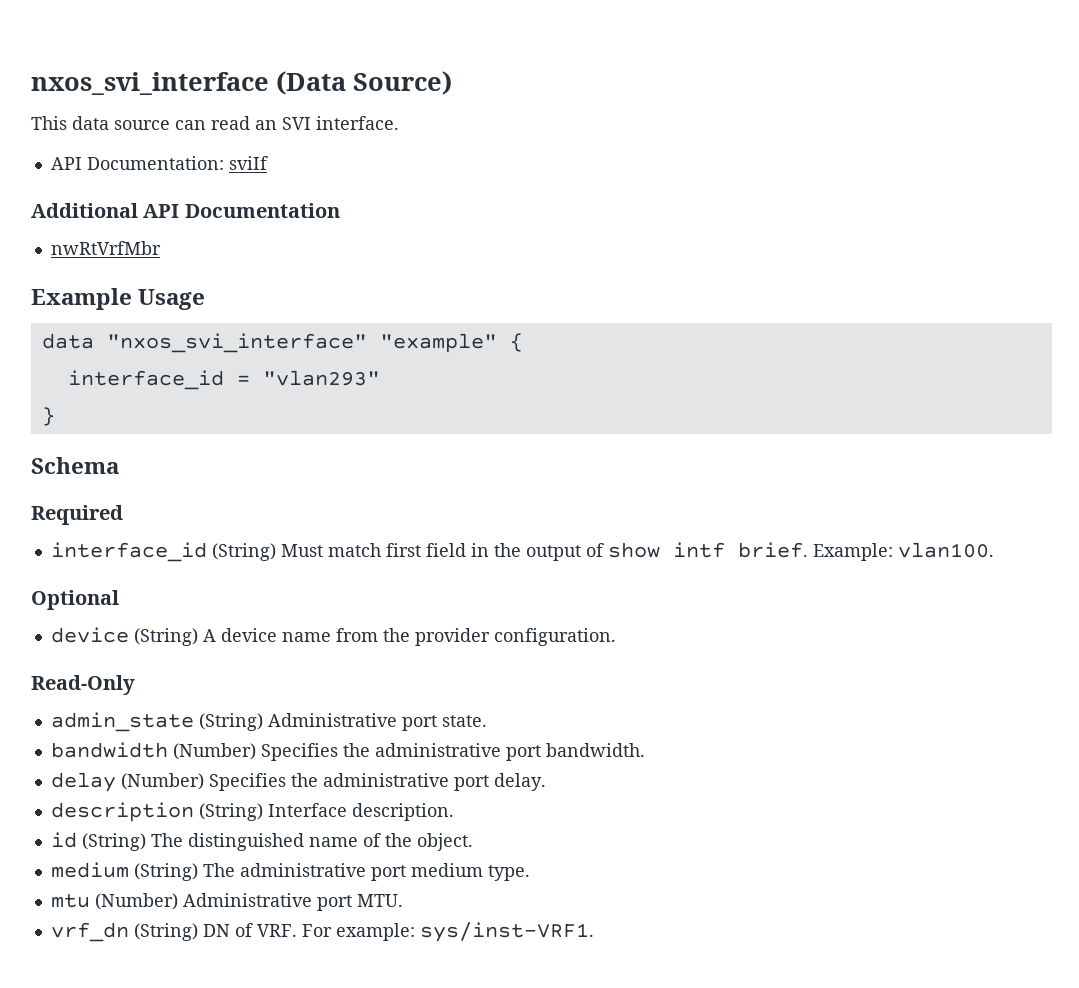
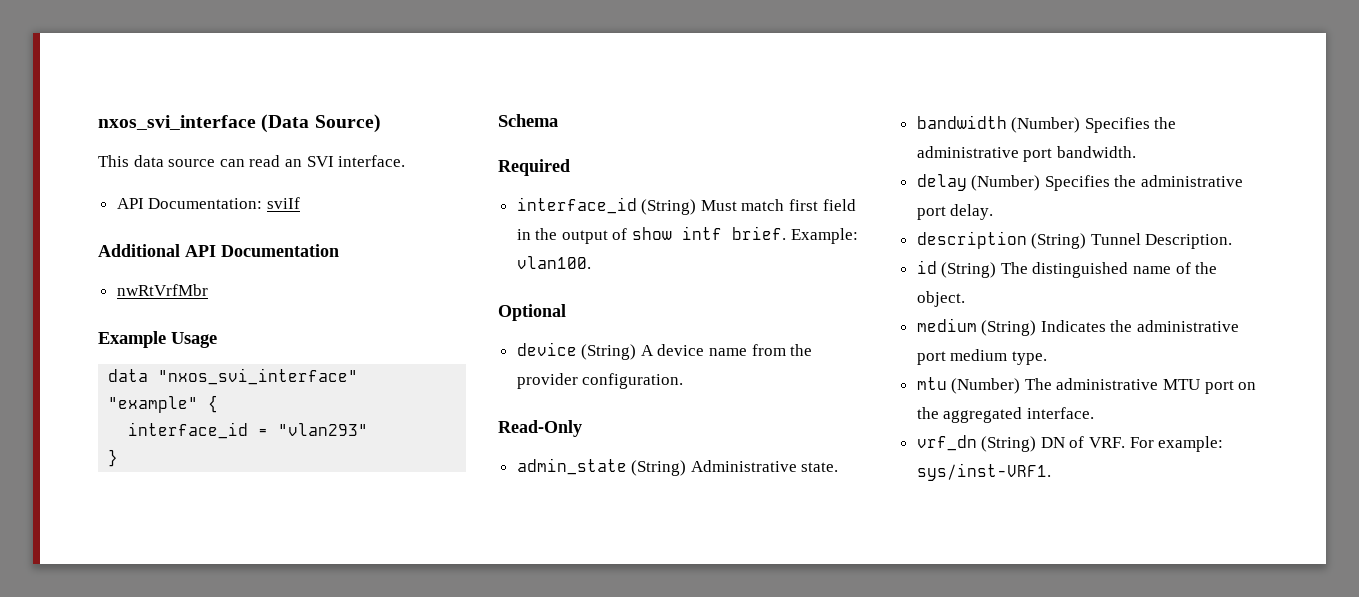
[401,715,437,731] port -> (797, 466) none
[267,803,454,821] Interface description. -> [1090,233,1233,249] Tunnel Description.
[202,863,235,877] The -> [1040,320,1133,332] Indicates the
[182,893,403,911] Administrative port MTU. -> [1024,378,1257,394] [916,407,1094,423] The administrative MTU port on the aggregated interface.

